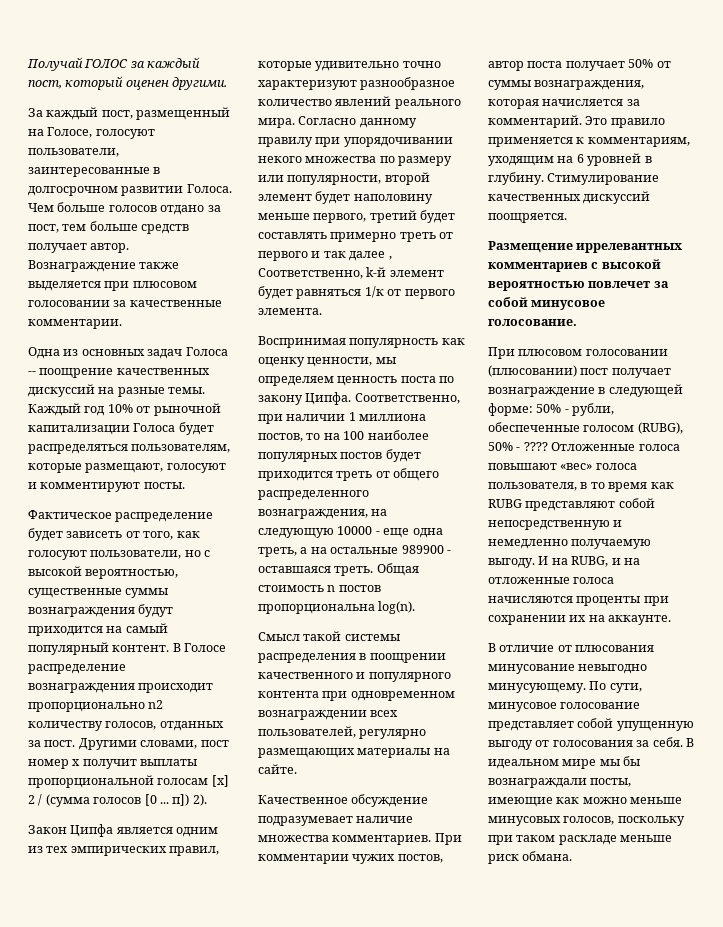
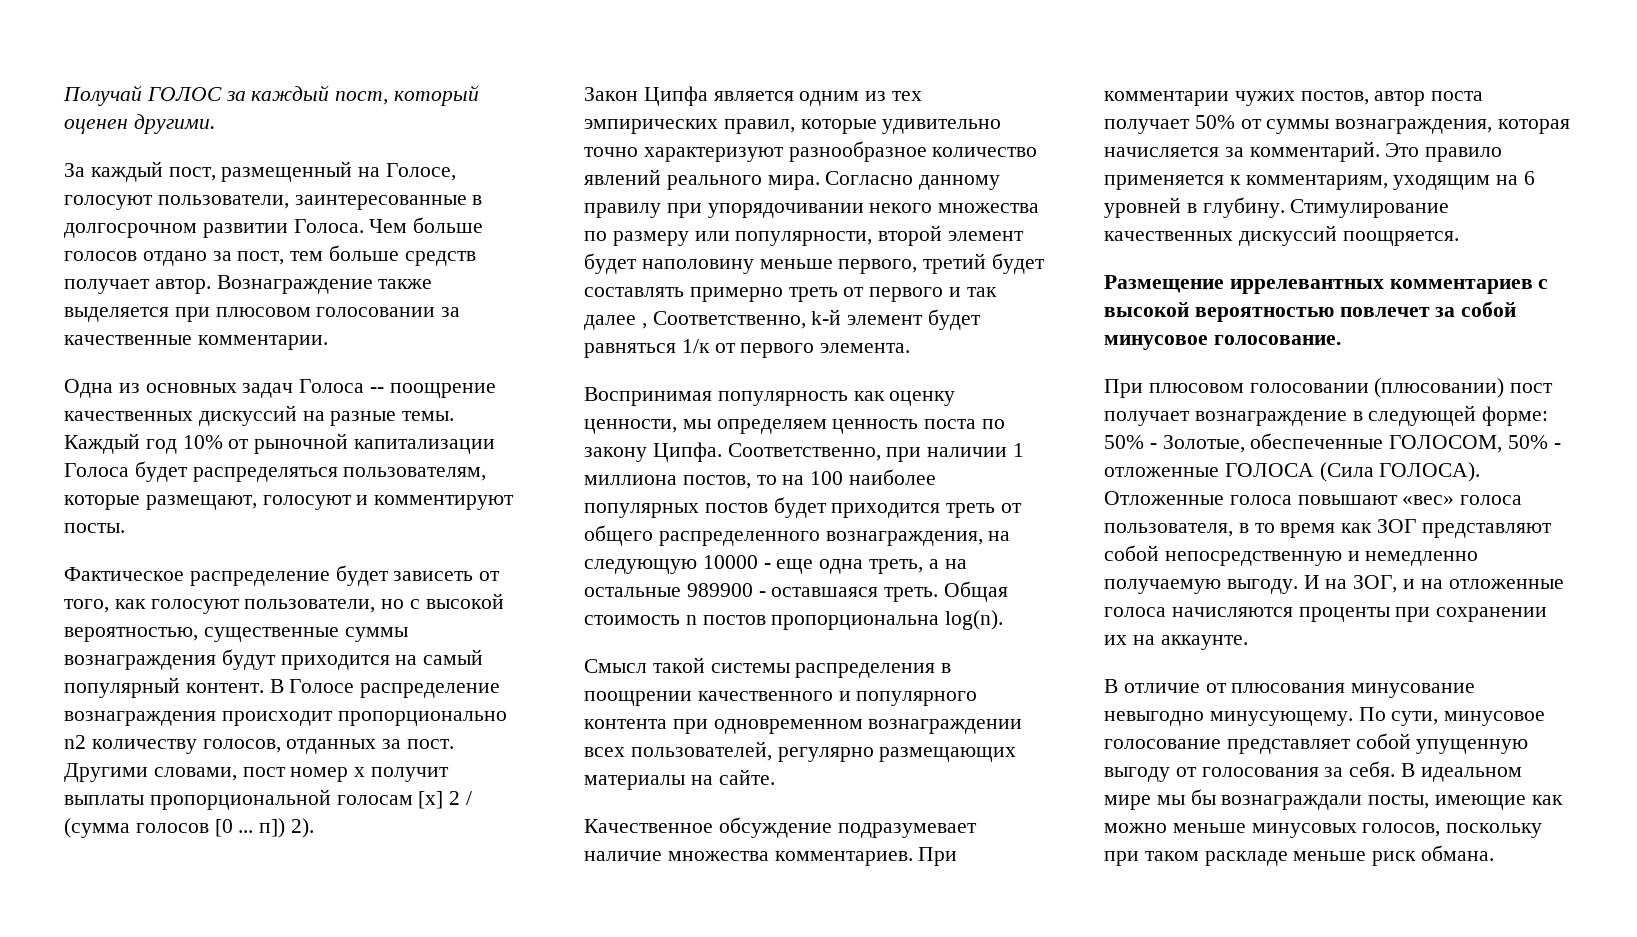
[572,403,615,416] [488,422,683,434] [488,442,548,451] рубли, обеспеченные голосом (RUBG), 50% - ???? -> [1162,433,1561,453] [1104,462,1481,482] Золотые, обеспеченные ГОЛОСОМ, 50% - отложенные ГОЛОСА (Сила ГОЛОСА).
[488,499,522,508] RUBG -> [1377,519,1417,533] ЗОГ
[571,556,609,567] RUBG, -> [1353,575,1398,593] ЗОГ,

